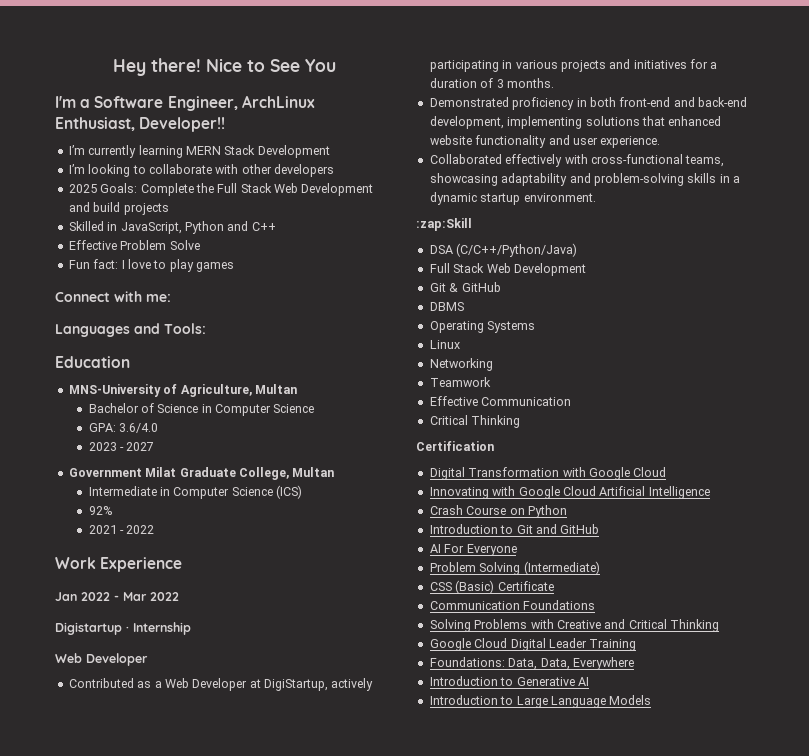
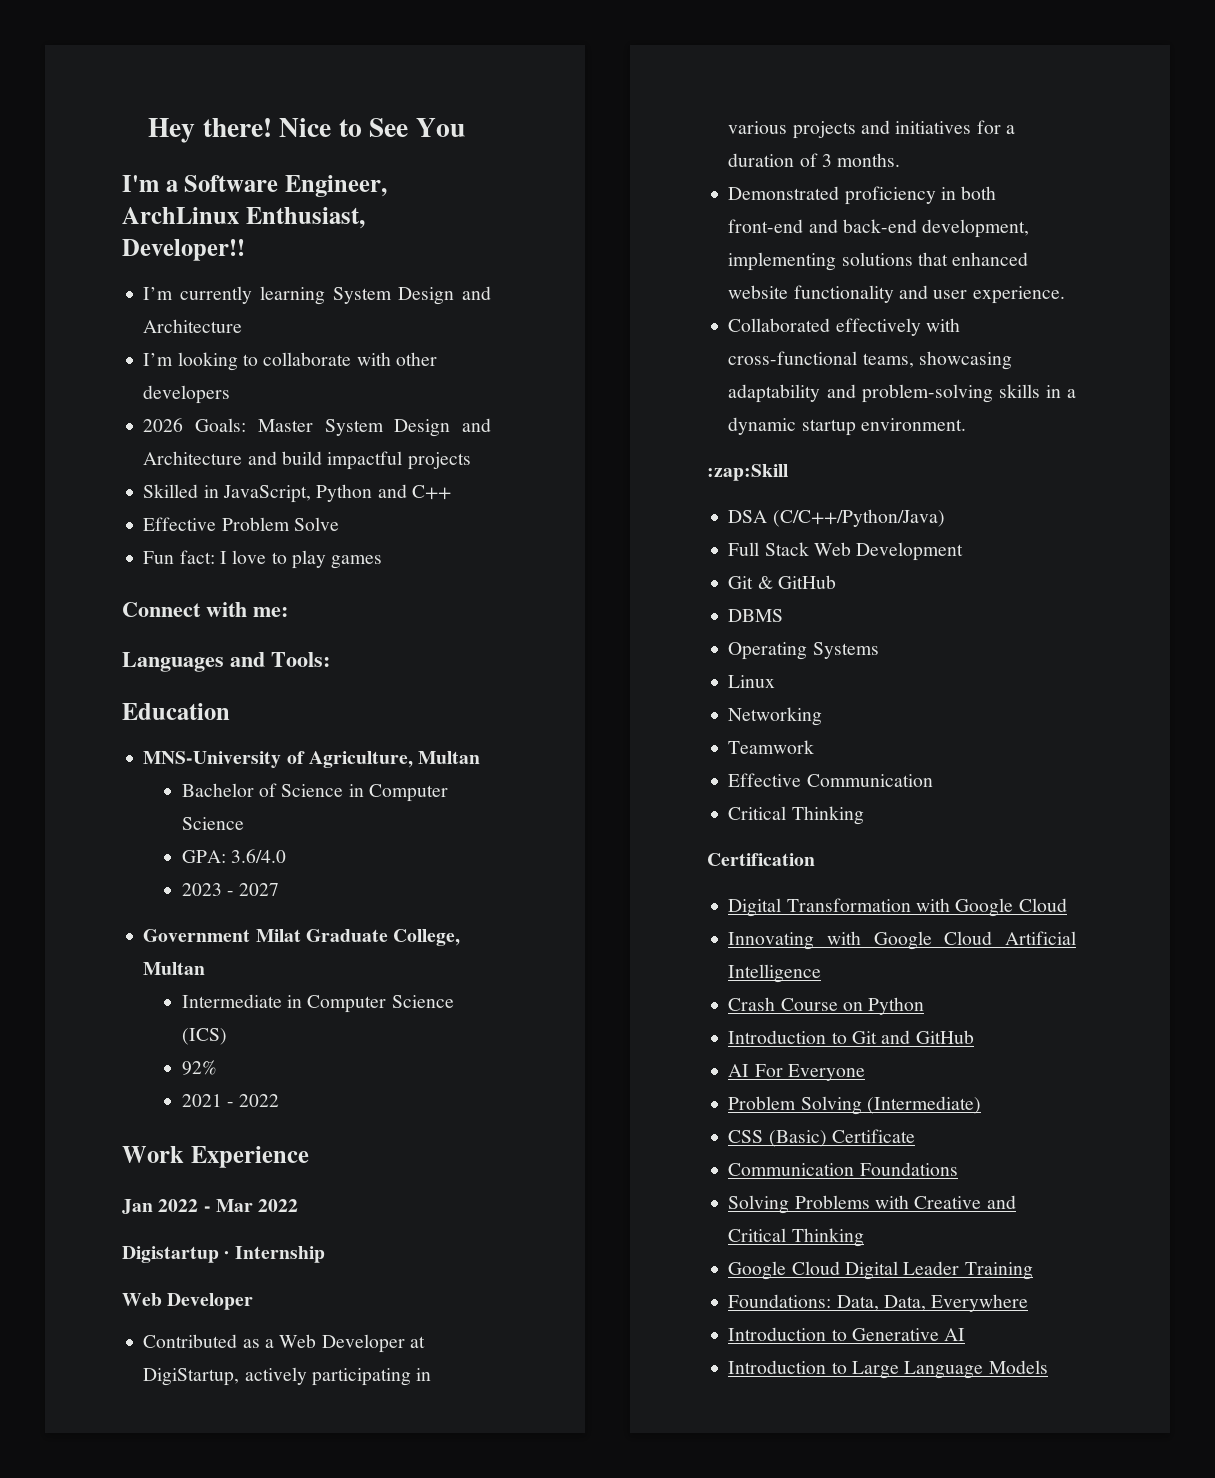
[185,145,330,158] MERN Stack Development -> [332,286,491,305] [143,319,243,333] System Design and Architecture
[68,183,374,196] 2025 Goals: Complete the Full Stack Web Development -> [143,418,491,437] [143,451,243,465] 2026 Goals: Master System Design and Architecture
(121, 207) none -> [327,451,403,470] impactful

